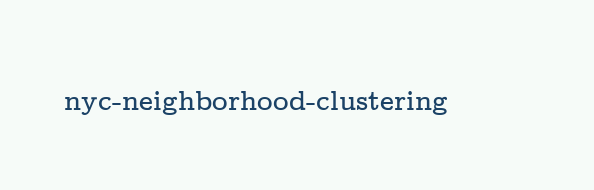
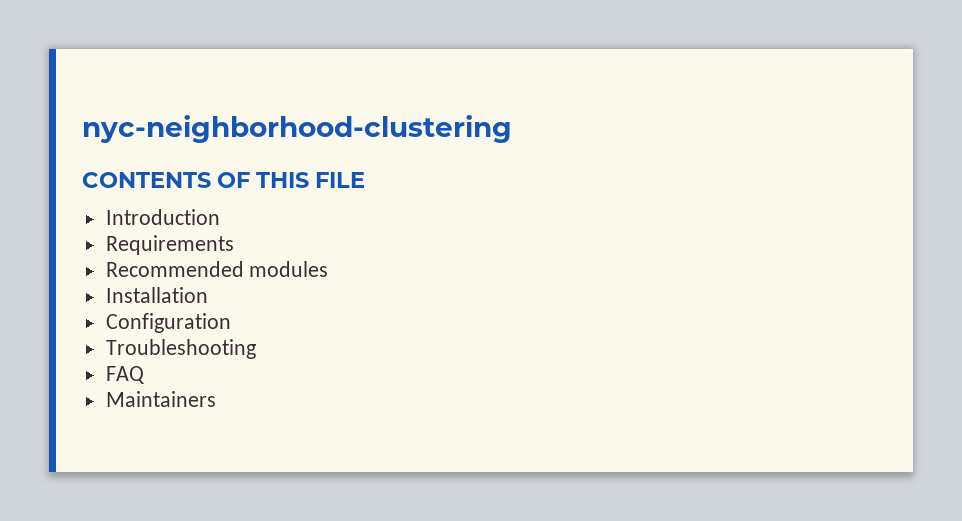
(448, 103) none -> [82,172,366,188] [105,209,220,225] [105,235,234,255] [105,261,329,277] [105,287,208,303] [105,313,231,333] [105,339,256,359] [105,366,145,384] [105,391,216,407] // CONTENTS OF THIS FILE // Introduction // Requirements // Recommended modules // Installation // Configuration // Troubleshooting // FAQ // Maintainers

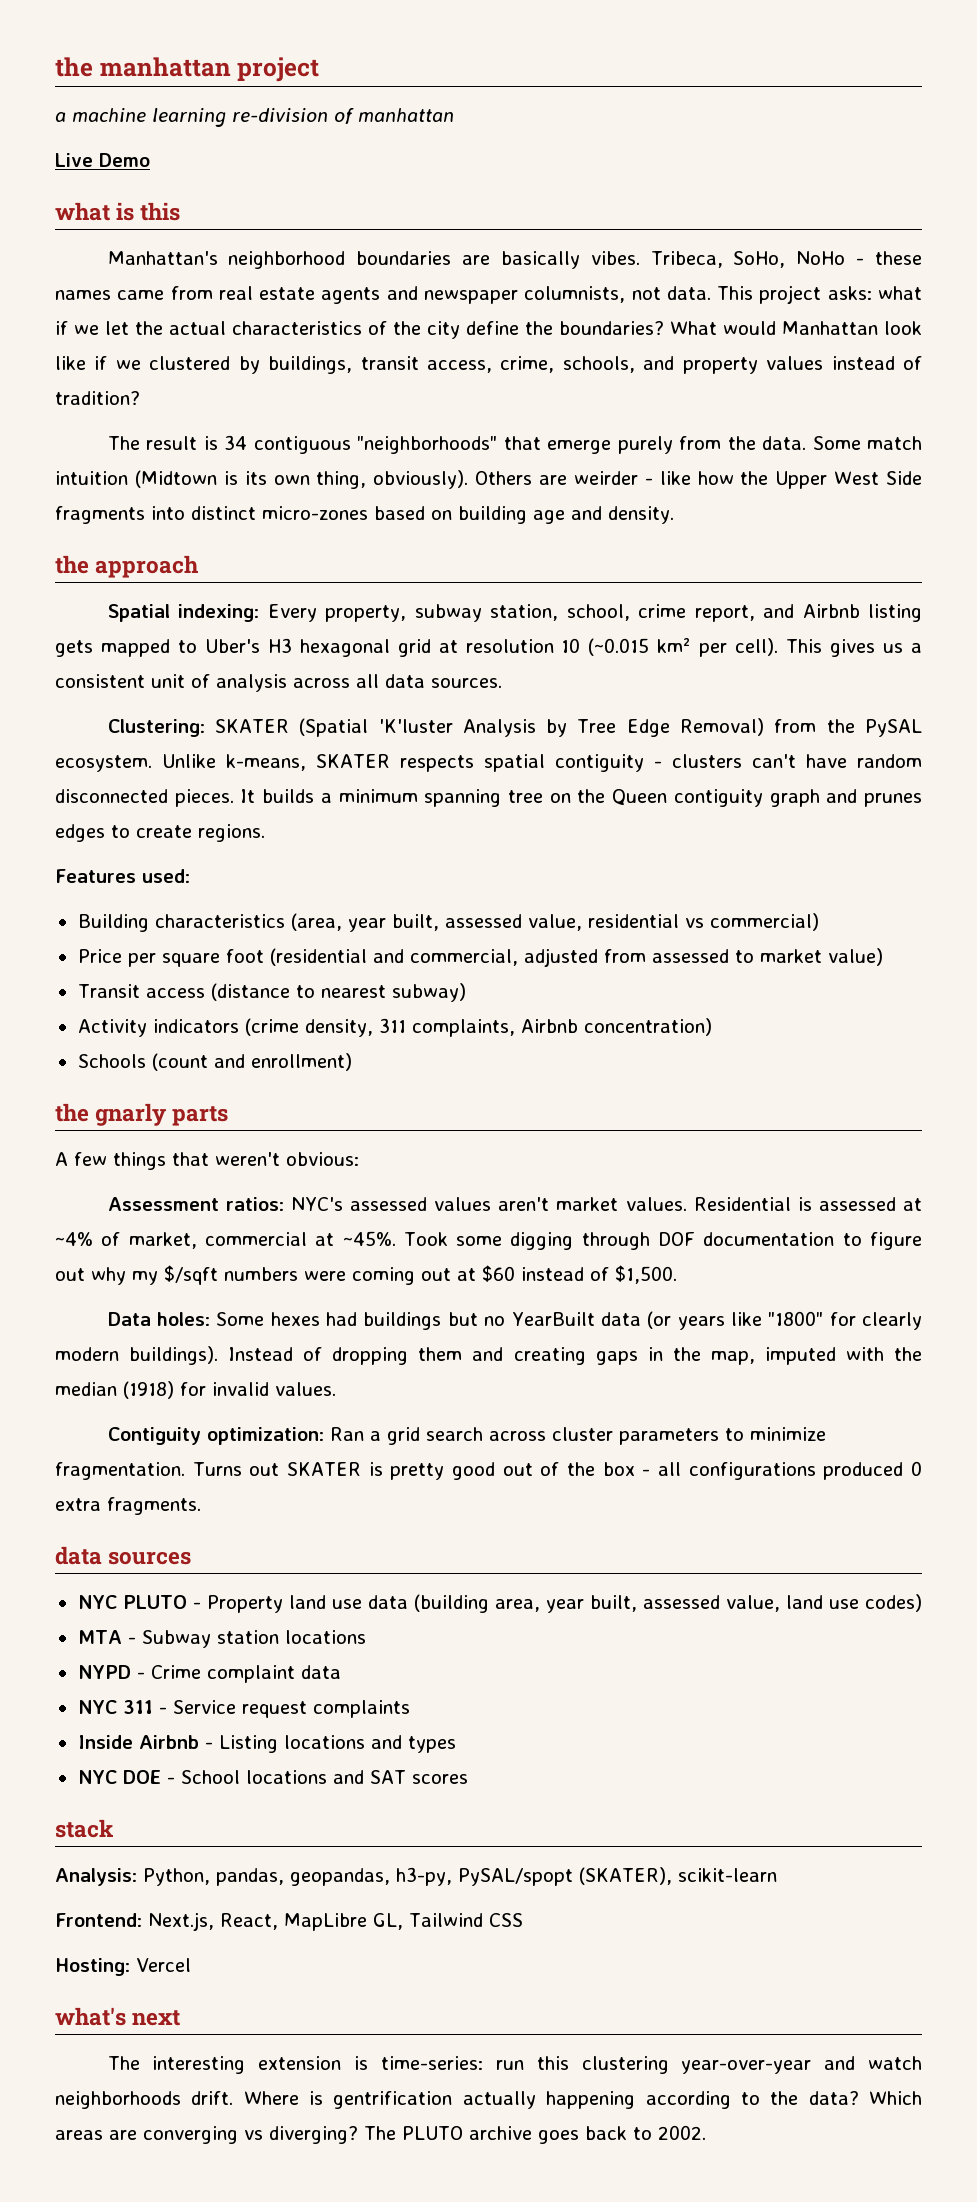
[82,115,512,143] [82,172,366,188] [105,209,220,225] [105,235,234,255] [105,261,329,277] [105,287,208,303] [105,313,231,333] [105,339,256,359] [105,366,145,384] [105,391,216,407] nyc-neighborhood-clustering // CONTENTS OF THIS FILE // Introduction // Requirements // Recommended modules // Installation // Configuration // Troubleshooting // FAQ // Maintainers -> [55,57,320,82] [55,108,454,127] [55,153,150,167] [55,202,181,221] [107,251,923,269] [55,285,923,304] [55,321,922,339] [55,356,923,374] [55,391,140,405] [107,435,922,454] [55,470,922,489] [55,506,674,524] [55,555,199,578] [107,604,922,622] [55,638,923,657] [55,674,502,692] [107,718,923,737] [55,754,923,772] [55,789,922,807] [55,824,265,842] [55,869,190,883] [77,913,819,932] [77,948,883,967] [77,983,466,1002] [77,1018,712,1037] [77,1053,352,1071] [55,1103,229,1126] [55,1152,359,1170] [107,1197,923,1211] [55,1231,923,1250] [55,1265,677,1285] [107,1311,923,1330] [55,1346,922,1365] [55,1381,336,1399] [107,1427,826,1445] [55,1461,923,1480] [55,1497,201,1515] [55,1546,192,1565] [77,1594,922,1613] [77,1630,366,1648] [77,1665,341,1683] [77,1700,410,1718] [77,1735,456,1753] [77,1770,468,1784] [55,1819,114,1838] [55,1867,777,1886] [55,1912,523,1931] [55,1958,191,1976] [55,2007,181,2026] [107,2056,922,2074] [55,2091,923,2109] [55,2125,706,2144] the manhattan project // a machine learning re-division of manhattan // Live Demo // what is this // Manhattan's neighborhood boundaries are basically vibes. Tribeca, SoHo, NoHo - these names came from real estate agents and newspaper columnists, not data. This project asks: what if we let the actual characteristics of the city define the boundaries? What would Manhattan look like if we clustered by buildings, transit access, crime, schools, and property values instead of tradition? // The result is 34 contiguous "neighborhoods" that emerge purely from the data. Some match intuition (Midtown is its own thing, obviously). Others are weirder - like how the Upper West Side fragments into distinct micro-zones based on building age and density. // the approach // Spatial indexing: Every property, subway station, school, crime report, and Airbnb listing gets mapped to Uber's H3 hexagonal grid at resolution 10 (~0.015 km² per cell). This gives us a consistent unit of analysis across all data sources. // Clustering: SKATER (Spatial 'K'luster Analysis by Tree Edge Removal) from the PySAL ecosystem. Unlike k-means, SKATER respects spatial contiguity - clusters can't have random disconnected pieces. It builds a minimum spanning tree on the Queen contiguity graph and prunes edges to create regions. // Features used: // Building characteristics (area, year built, assessed value, residential vs commercial) // Price per square foot (residential and commercial, adjusted from assessed to market value) // Transit access (distance to nearest subway) // Activity indicators (crime density, 311 complaints, Airbnb concentration) // Schools (count and enrollment) // the gnarly parts // A few things that weren't obvious: // Assessment ratios: NYC's assessed values aren't market values. Residential is assessed at ~4% of market, commercial at ~45%. Took some digging through DOF documentation to figure out why my $/sqft numbers were coming out at $60 instead of $1,500. // Data holes: Some hexes had buildings but no YearBuilt data (or years like "1800" for clearly modern buildings). Instead of dropping them and creating gaps in the map, imputed with the median (1918) for invalid values. // Contiguity optimization: Ran a grid search across cluster parameters to minimize fragmentation. Turns out SKATER is pretty good out of the box - all configurations produced 0 extra fragments. // data sources // NYC PLUTO - Property land use data (building area, year built, assessed value, land use codes) // MTA - Subway station locations // NYPD - Crime complaint data // NYC 311 - Service request complaints // Inside Airbnb - Listing locations and types // NYC DOE - School locations and SAT scores // stack // Analysis: Python, pandas, geopandas, h3-py, PySAL/spopt (SKATER), scikit-learn // Frontend: Next.js, React, MapLibre GL, Tailwind CSS // Hosting: Vercel // what's next // The interesting extension is time-series: run this clustering year-over-year and watch neighborhoods drift. Where is gentrification actually happening according to the data? Which areas are converging vs diverging? The PLUTO archive goes back to 2002.

